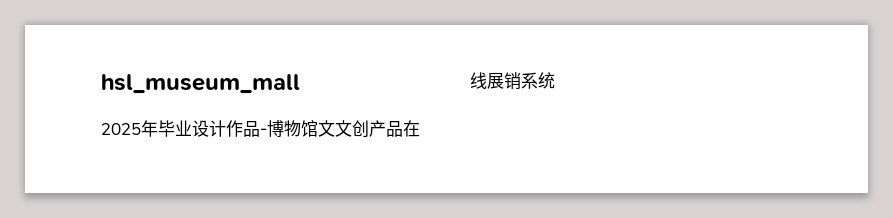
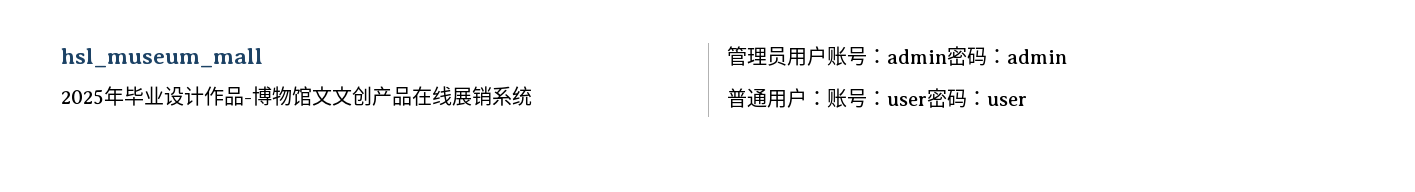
(555, 80) none -> [727,46,1067,66] [727,88,1027,108] // 管理员用户账号：admin密码：admin // 普通用户：账号：user密码：user

